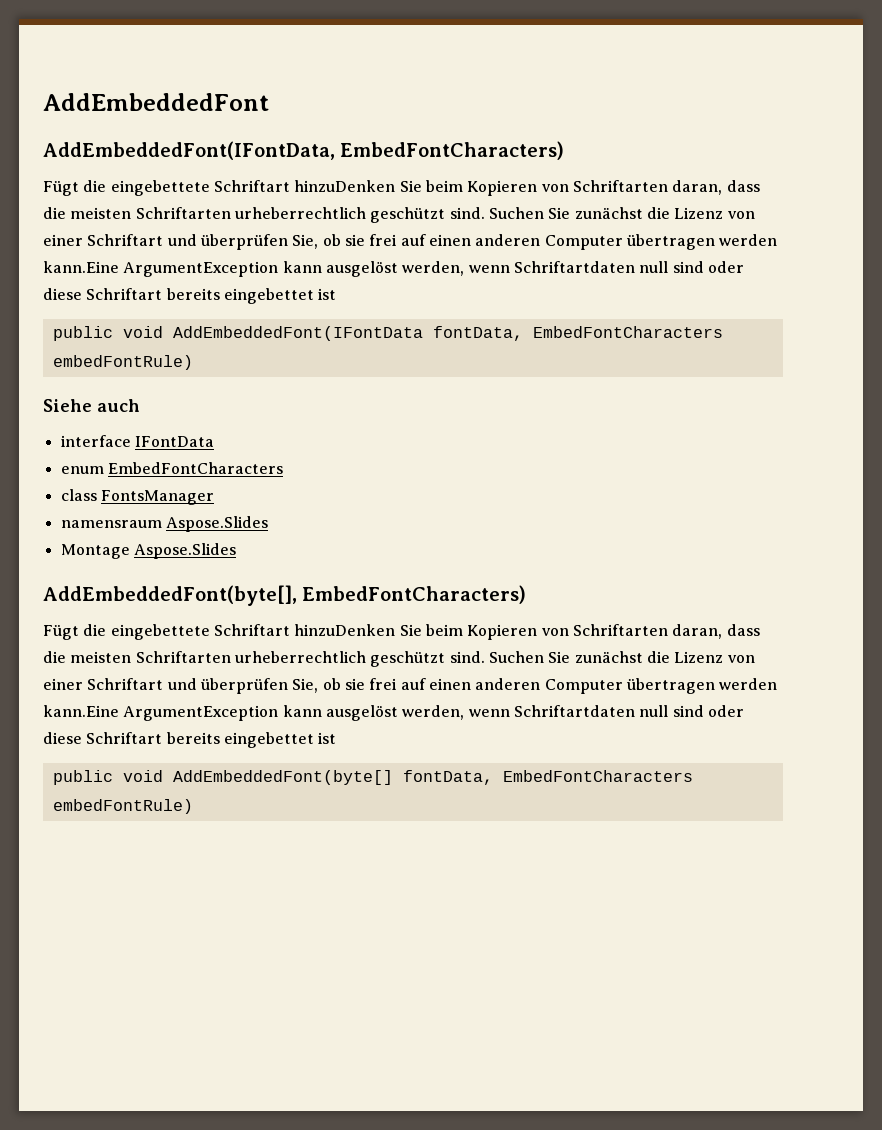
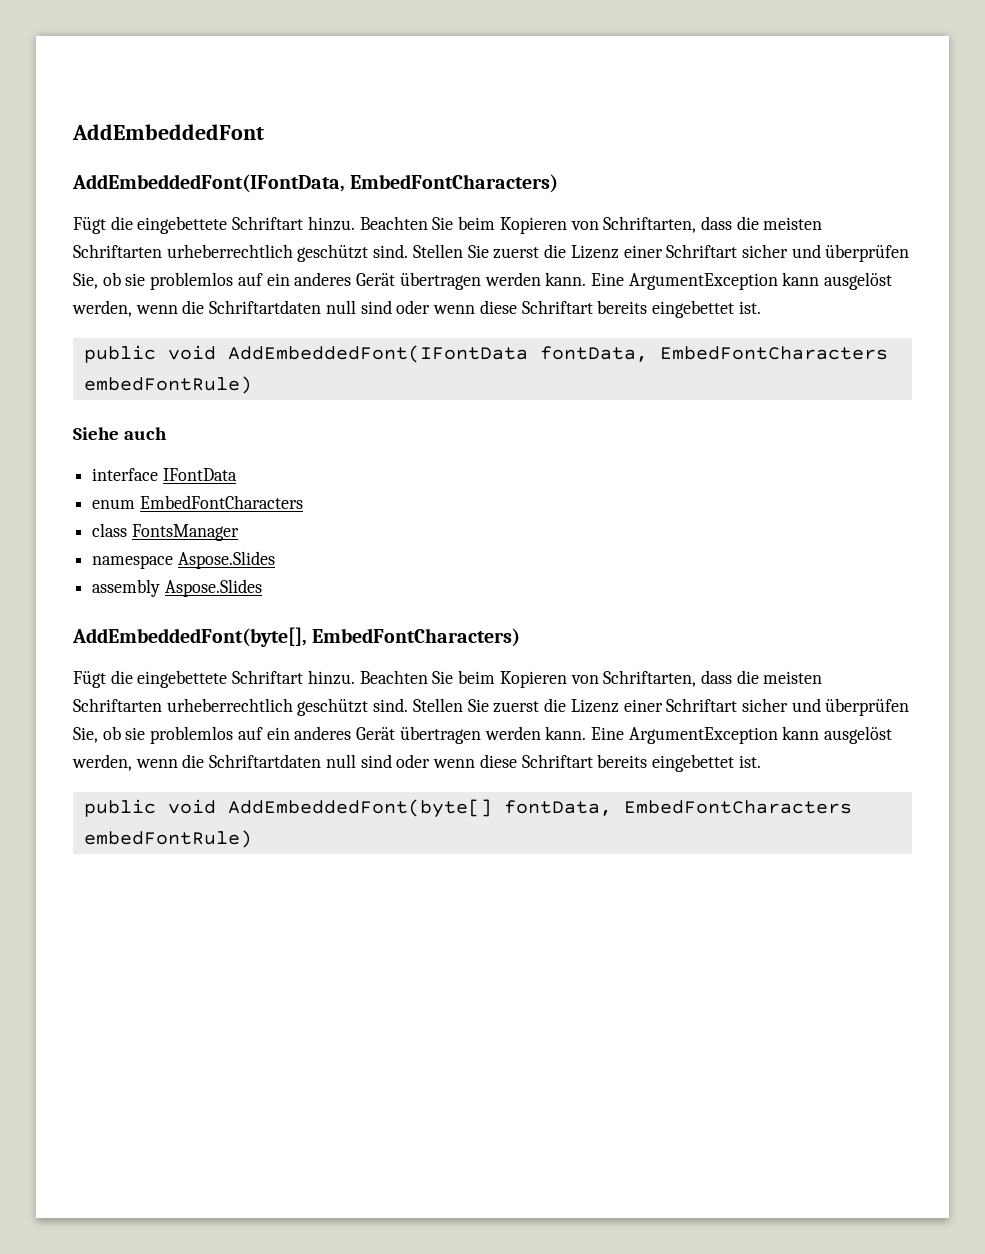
[294,180,760,196] [43,207,755,223] [43,234,778,250] [43,261,744,277] [43,288,337,304] hinzuDenken Sie beim Kopieren von Schriftarten daran, dass die meisten Schriftarten urheberrechtlich geschützt sind. Suchen Sie zunächst die Lizenz von einer Schriftart und überprüfen Sie, ob sie frei auf einen anderen Computer übertragen werden kann.Eine ArgumentException kann ausgelöst werden, wenn Schriftartdaten null sind oder diese Schriftart bereits eingebettet ist -> [307,216,823,234] [73,244,910,262] [73,272,893,290] [72,300,761,318] hinzu. Beachten Sie beim Kopieren von Schriftarten, dass die meisten Schriftarten urheberrechtlich geschützt sind. Stellen Sie zuerst die Lizenz einer Schriftart sicher und überprüfen Sie, ob sie problemlos auf ein anderes Gerät übertragen werden kann. Eine ArgumentException kann ausgelöst werden, wenn die Schriftartdaten null sind oder wenn diese Schriftart bereits eingebettet ist.
[60,516,268,532] [60,544,130,559] namensraum Aspose.Slides // Montage -> [92,551,275,569] [92,579,161,597] namespace Aspose.Slides // assembly
[294,624,760,640] [43,651,755,667] [43,678,778,694] [43,705,744,721] [43,732,337,748] hinzuDenken Sie beim Kopieren von Schriftarten daran, dass die meisten Schriftarten urheberrechtlich geschützt sind. Suchen Sie zunächst die Lizenz von einer Schriftart und überprüfen Sie, ob sie frei auf einen anderen Computer übertragen werden kann.Eine ArgumentException kann ausgelöst werden, wenn Schriftartdaten null sind oder diese Schriftart bereits eingebettet ist -> [307,670,823,688] [73,698,910,716] [73,726,893,744] [72,754,761,772] hinzu. Beachten Sie beim Kopieren von Schriftarten, dass die meisten Schriftarten urheberrechtlich geschützt sind. Stellen Sie zuerst die Lizenz einer Schriftart sicher und überprüfen Sie, ob sie problemlos auf ein anderes Gerät übertragen werden kann. Eine ArgumentException kann ausgelöst werden, wenn die Schriftartdaten null sind oder wenn diese Schriftart bereits eingebettet ist.

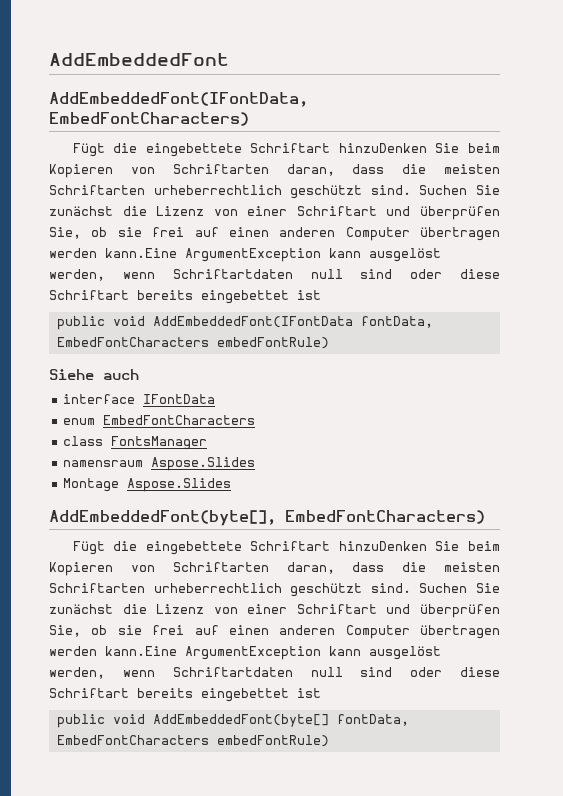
[307,216,823,234] [73,244,910,262] [73,272,893,290] [72,300,761,318] hinzu. Beachten Sie beim Kopieren von Schriftarten, dass die meisten Schriftarten urheberrechtlich geschützt sind. Stellen Sie zuerst die Lizenz einer Schriftart sicher und überprüfen Sie, ob sie problemlos auf ein anderes Gerät übertragen werden kann. Eine ArgumentException kann ausgelöst werden, wenn die Schriftartdaten null sind oder wenn diese Schriftart bereits eingebettet ist. -> [338,143,501,153] [49,164,500,178] [49,185,501,199] [49,206,500,220] [49,227,500,241] [49,248,441,262] [49,269,500,281] [49,290,321,304] hinzuDenken Sie beim Kopieren von Schriftarten daran, dass die meisten Schriftarten urheberrechtlich geschützt sind. Suchen Sie zunächst die Lizenz von einer Schriftart und überprüfen Sie, ob sie frei auf einen anderen Computer übertragen werden kann.Eine ArgumentException kann ausgelöst werden, wenn Schriftartdaten null sind oder diese Schriftart bereits eingebettet ist
[92,551,275,569] [92,579,161,597] namespace Aspose.Slides // assembly -> [63,457,256,471] [63,478,120,492] namensraum Aspose.Slides // Montage
[307,670,823,688] [73,698,910,716] [73,726,893,744] [72,754,761,772] hinzu. Beachten Sie beim Kopieren von Schriftarten, dass die meisten Schriftarten urheberrechtlich geschützt sind. Stellen Sie zuerst die Lizenz einer Schriftart sicher und überprüfen Sie, ob sie problemlos auf ein anderes Gerät übertragen werden kann. Eine ArgumentException kann ausgelöst werden, wenn die Schriftartdaten null sind oder wenn diese Schriftart bereits eingebettet ist. -> [338,541,501,551] [49,562,500,576] [49,583,501,597] [49,604,500,618] [49,625,500,639] [49,646,441,660] [49,667,500,679] [49,688,321,702] hinzuDenken Sie beim Kopieren von Schriftarten daran, dass die meisten Schriftarten urheberrechtlich geschützt sind. Suchen Sie zunächst die Lizenz von einer Schriftart und überprüfen Sie, ob sie frei auf einen anderen Computer übertragen werden kann.Eine ArgumentException kann ausgelöst werden, wenn Schriftartdaten null sind oder diese Schriftart bereits eingebettet ist

